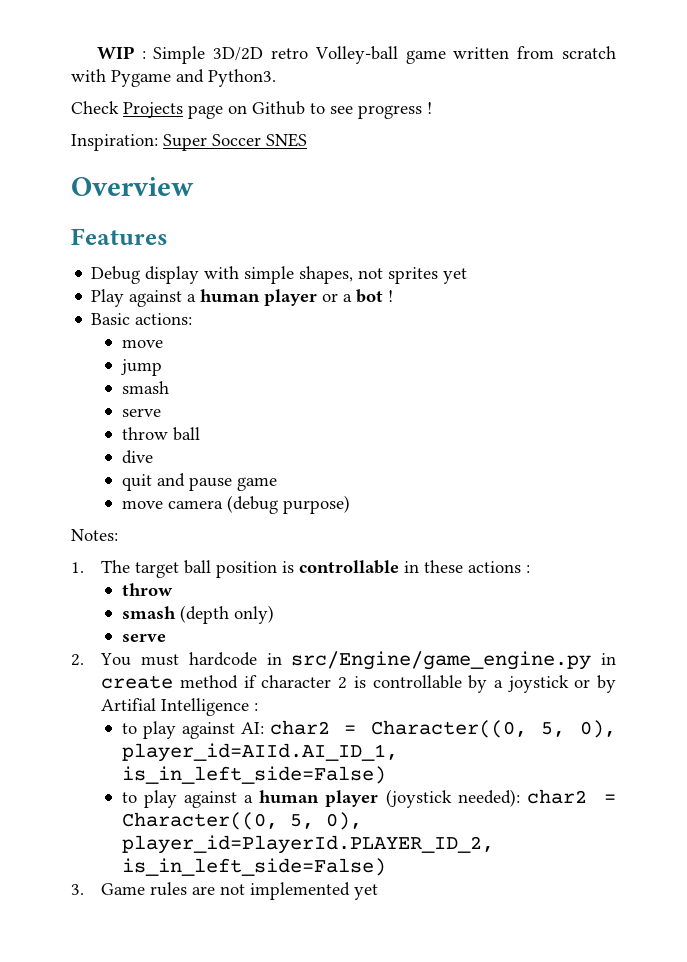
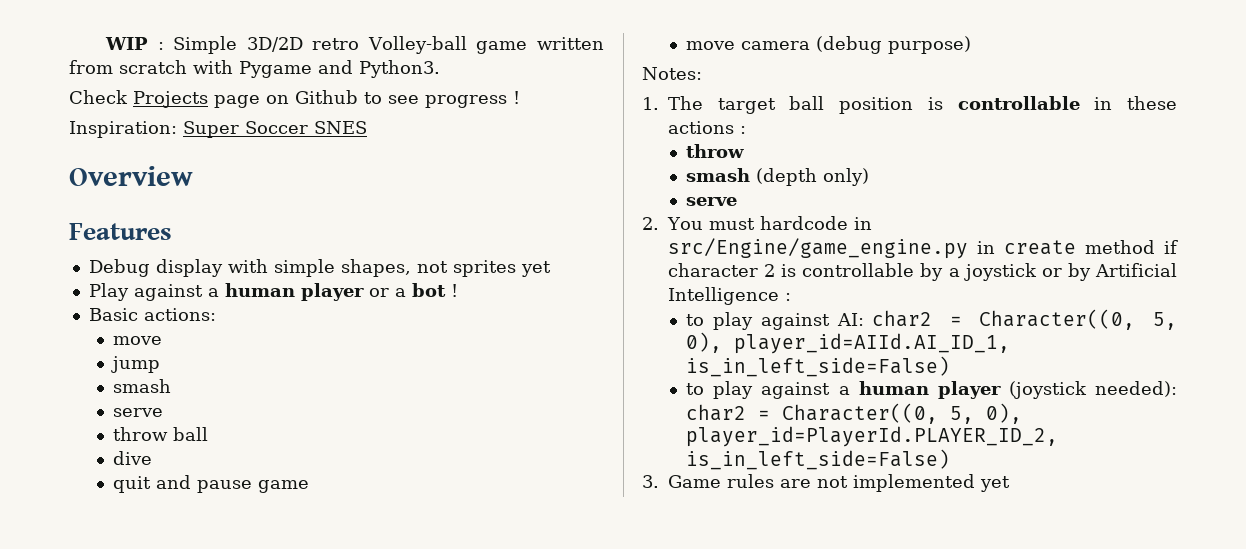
[101,698,157,711] Artifial -> [1095,263,1177,277] Artificial

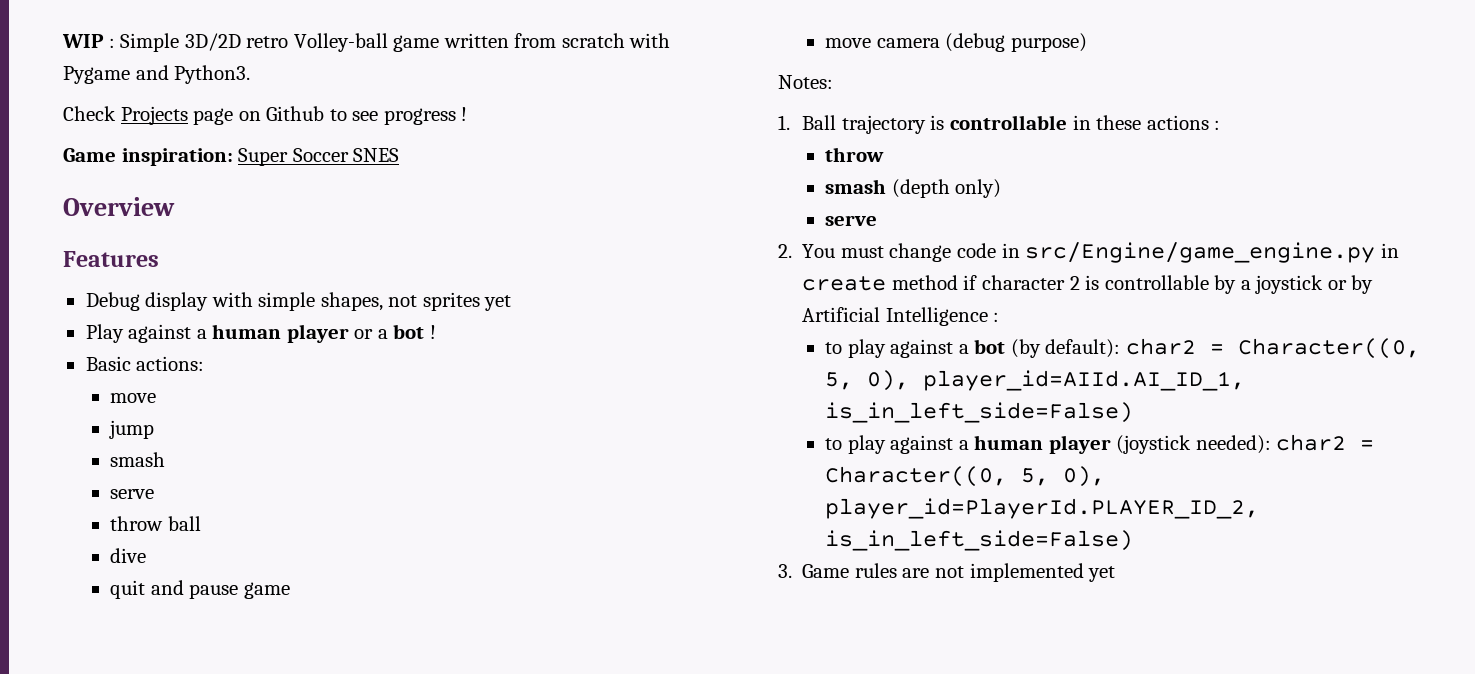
[69,121,177,138] Inspiration: -> [63,148,233,166] Game inspiration:
[668,96,914,114] The target ball position -> [802,115,926,134] Ball trajectory
[759,216,848,230] hardcode -> [889,243,997,262] change code
[836,313,864,326] AI: -> [958,339,1121,358] a bot (by default):

